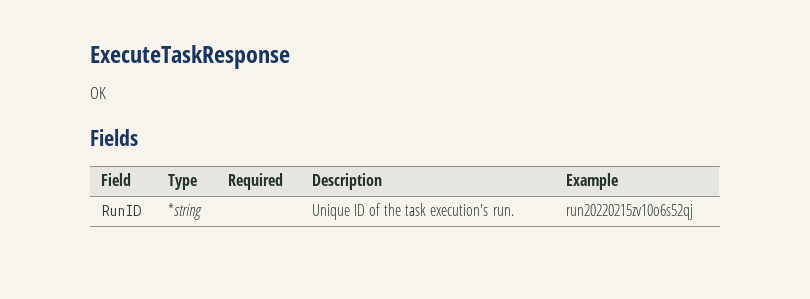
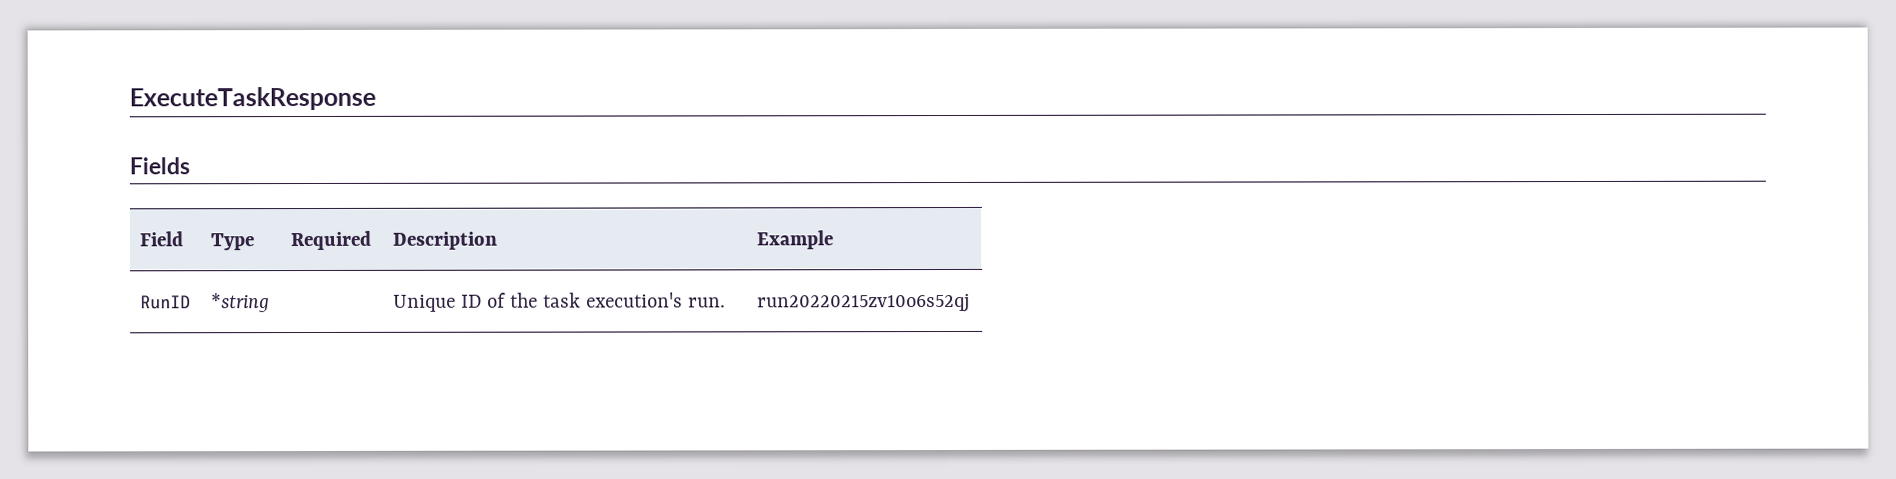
[90,87,106,99] // OK -> (376, 98) none

